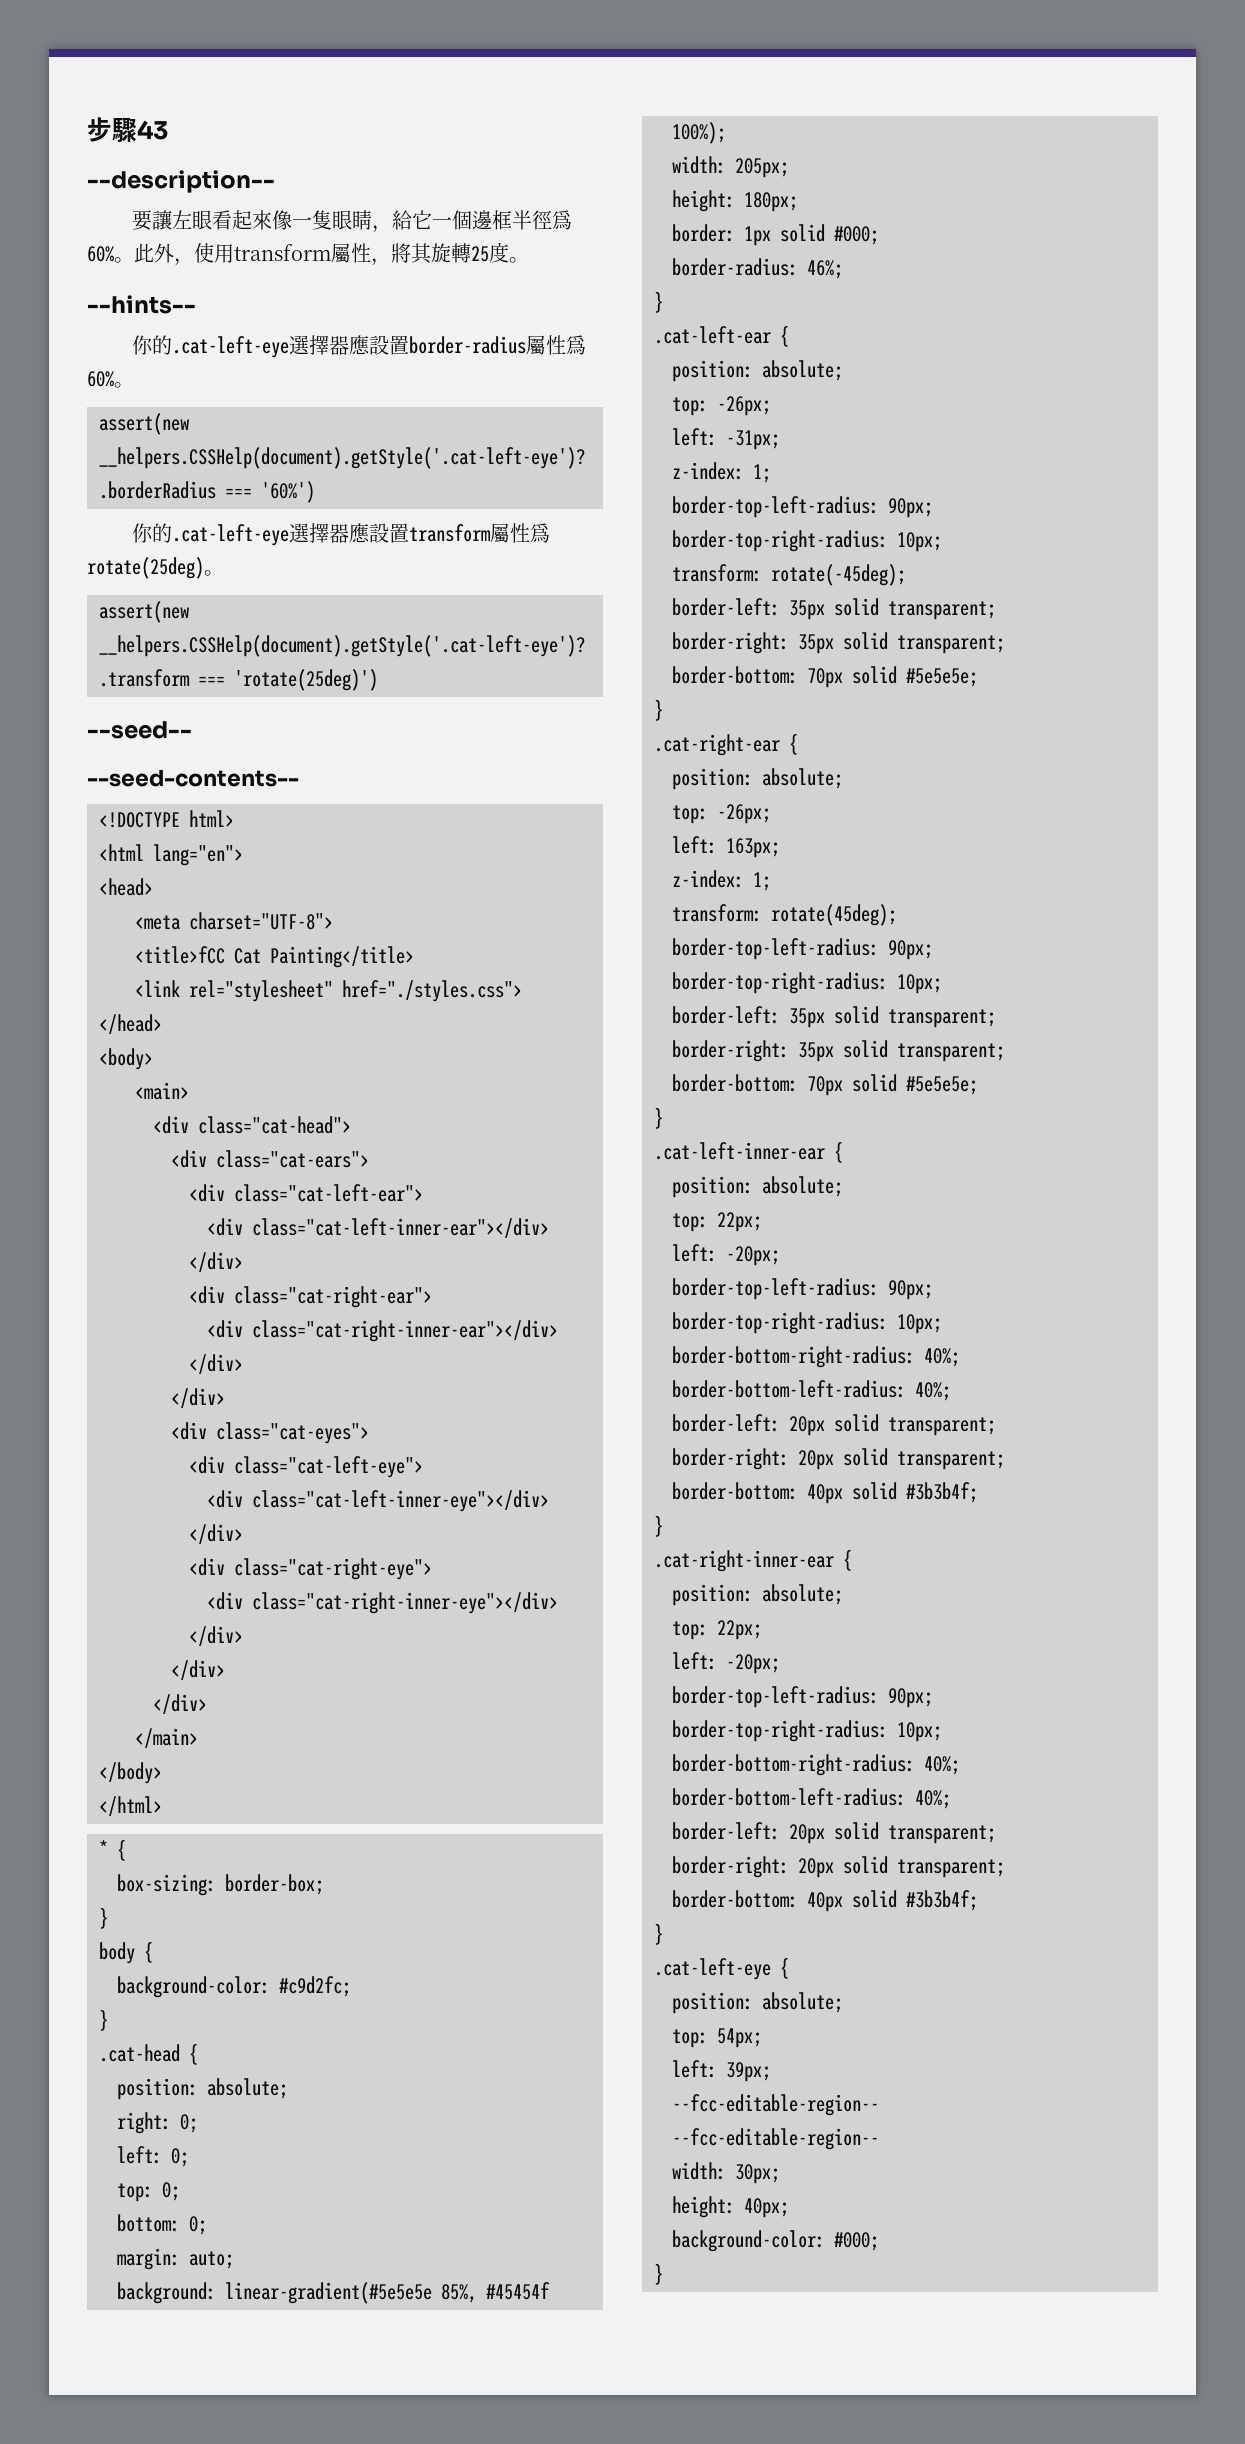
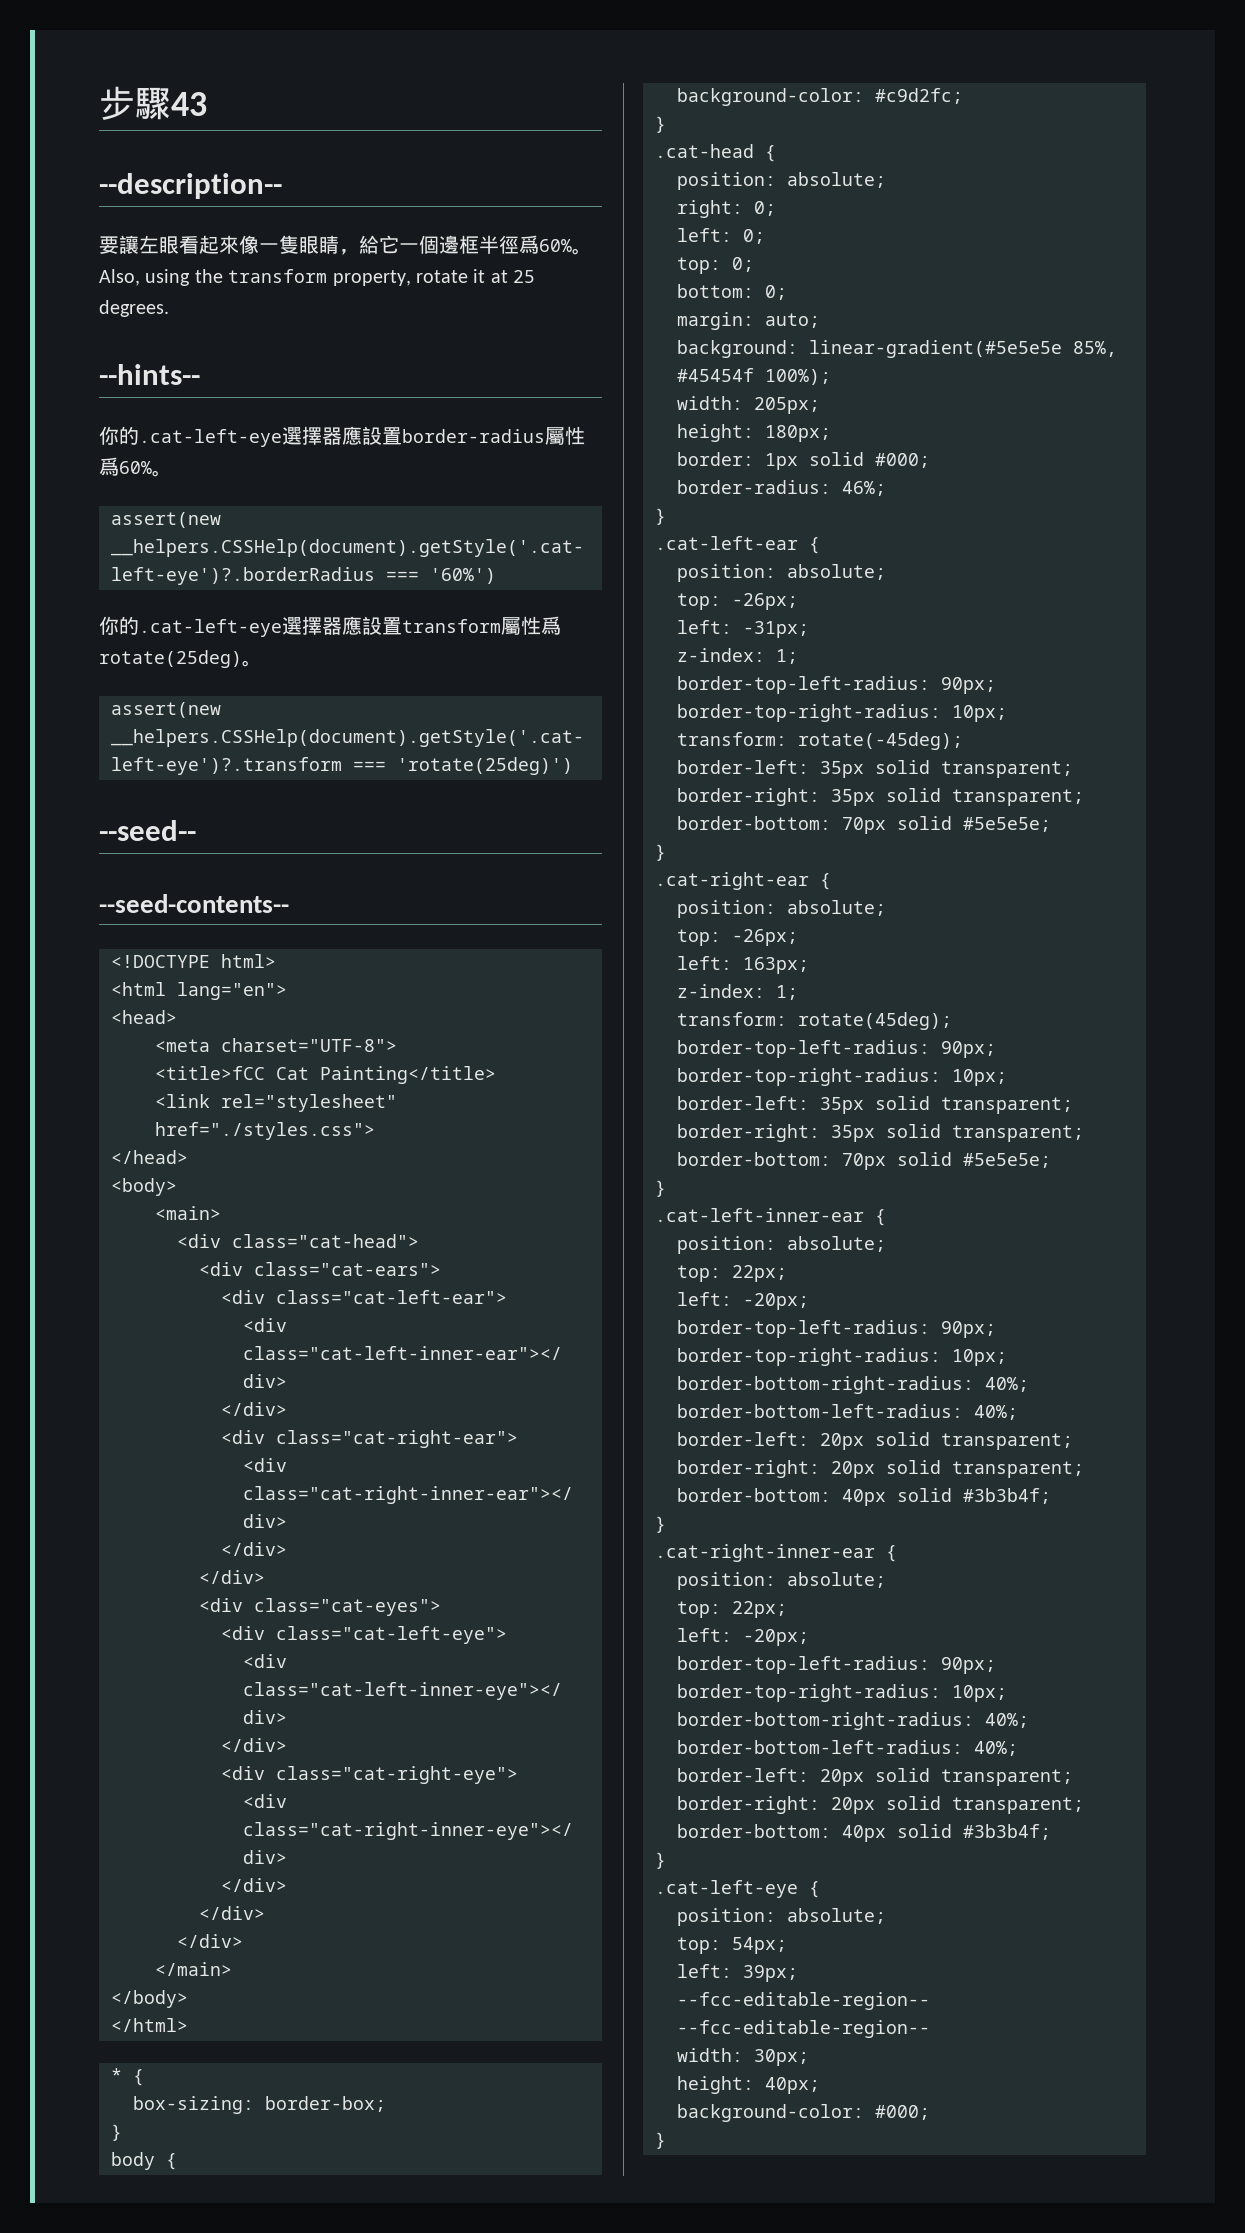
[134,242,529,266] 此外，使用transform屬性，將其旋轉25度。 -> [99,269,536,286] [99,300,169,317] Also, using the transform property, rotate it at 25 degrees.

